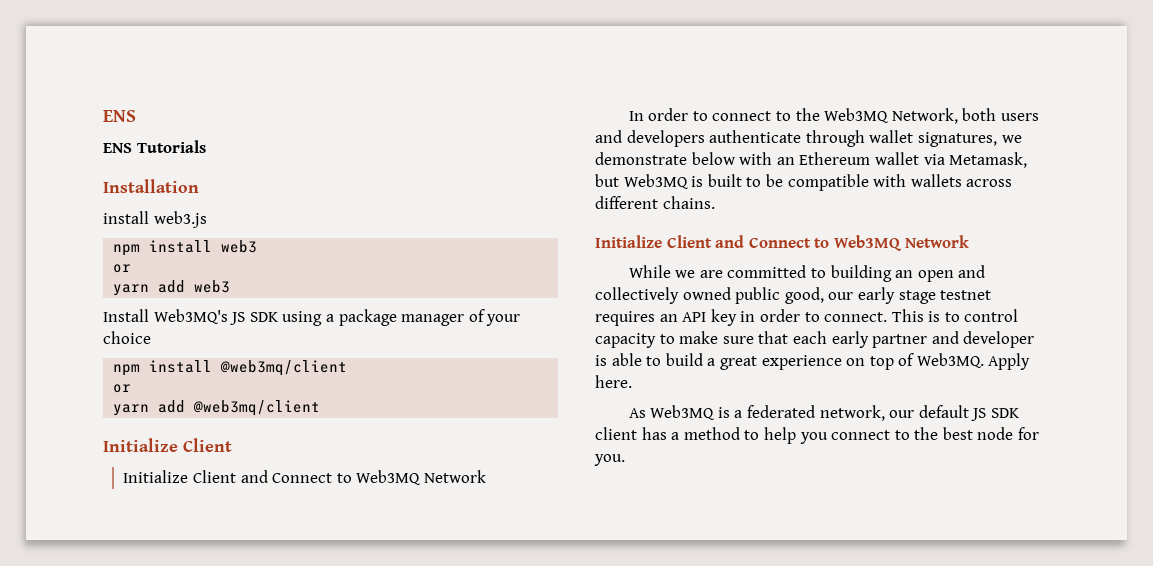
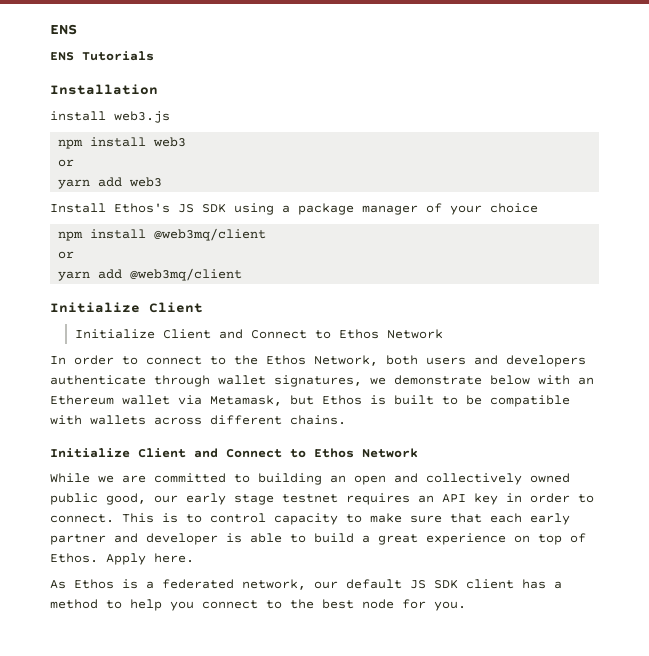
[153,309,228,324] Web3MQ's -> [114,203,170,213] Ethos's
[356,470,422,485] Web3MQ -> [338,329,379,339] Ethos
[824,108,890,123] Web3MQ -> [266,355,306,365] Ethos
[623,174,689,189] Web3MQ -> [322,395,362,405] Ethos
[833,235,902,251] Web3MQ -> [314,448,354,458] Ethos
[916,353,984,368] Web3MQ. -> [50,553,98,563] Ethos.
[650,405,716,420] Web3MQ -> [74,579,114,589] Ethos

